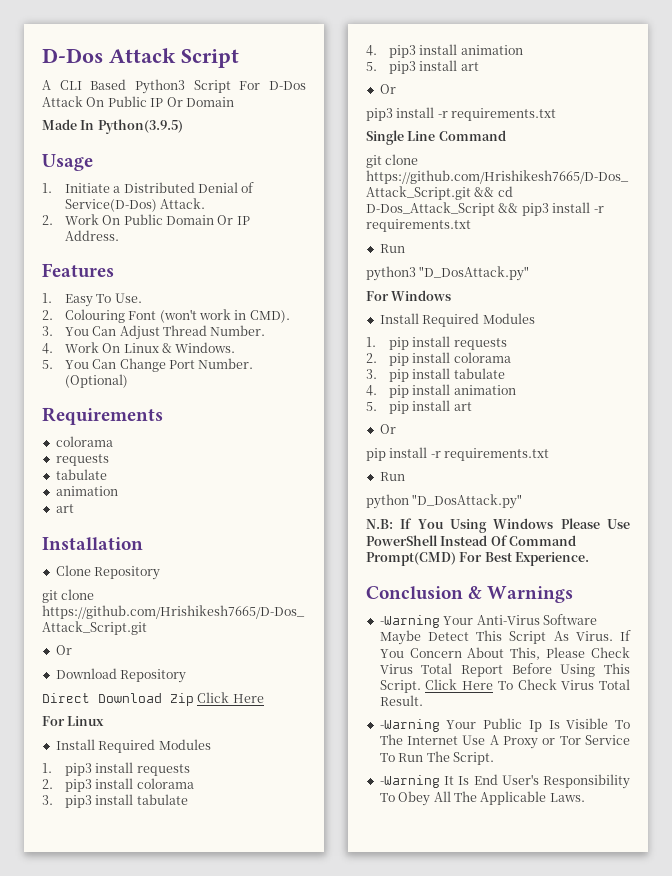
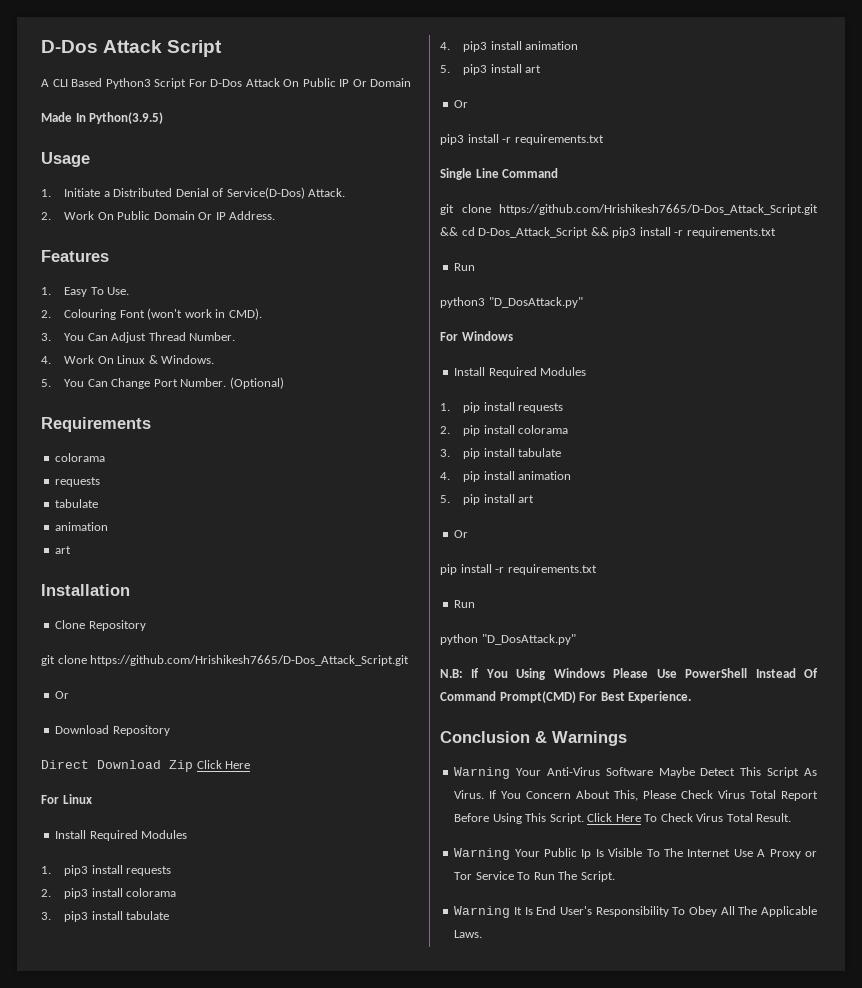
[379,615,440,628] -Warning -> [454,767,511,779] Warning
[379,719,440,732] -Warning -> [454,848,511,860] Warning
[379,775,440,788] -Warning -> [454,906,511,918] Warning

